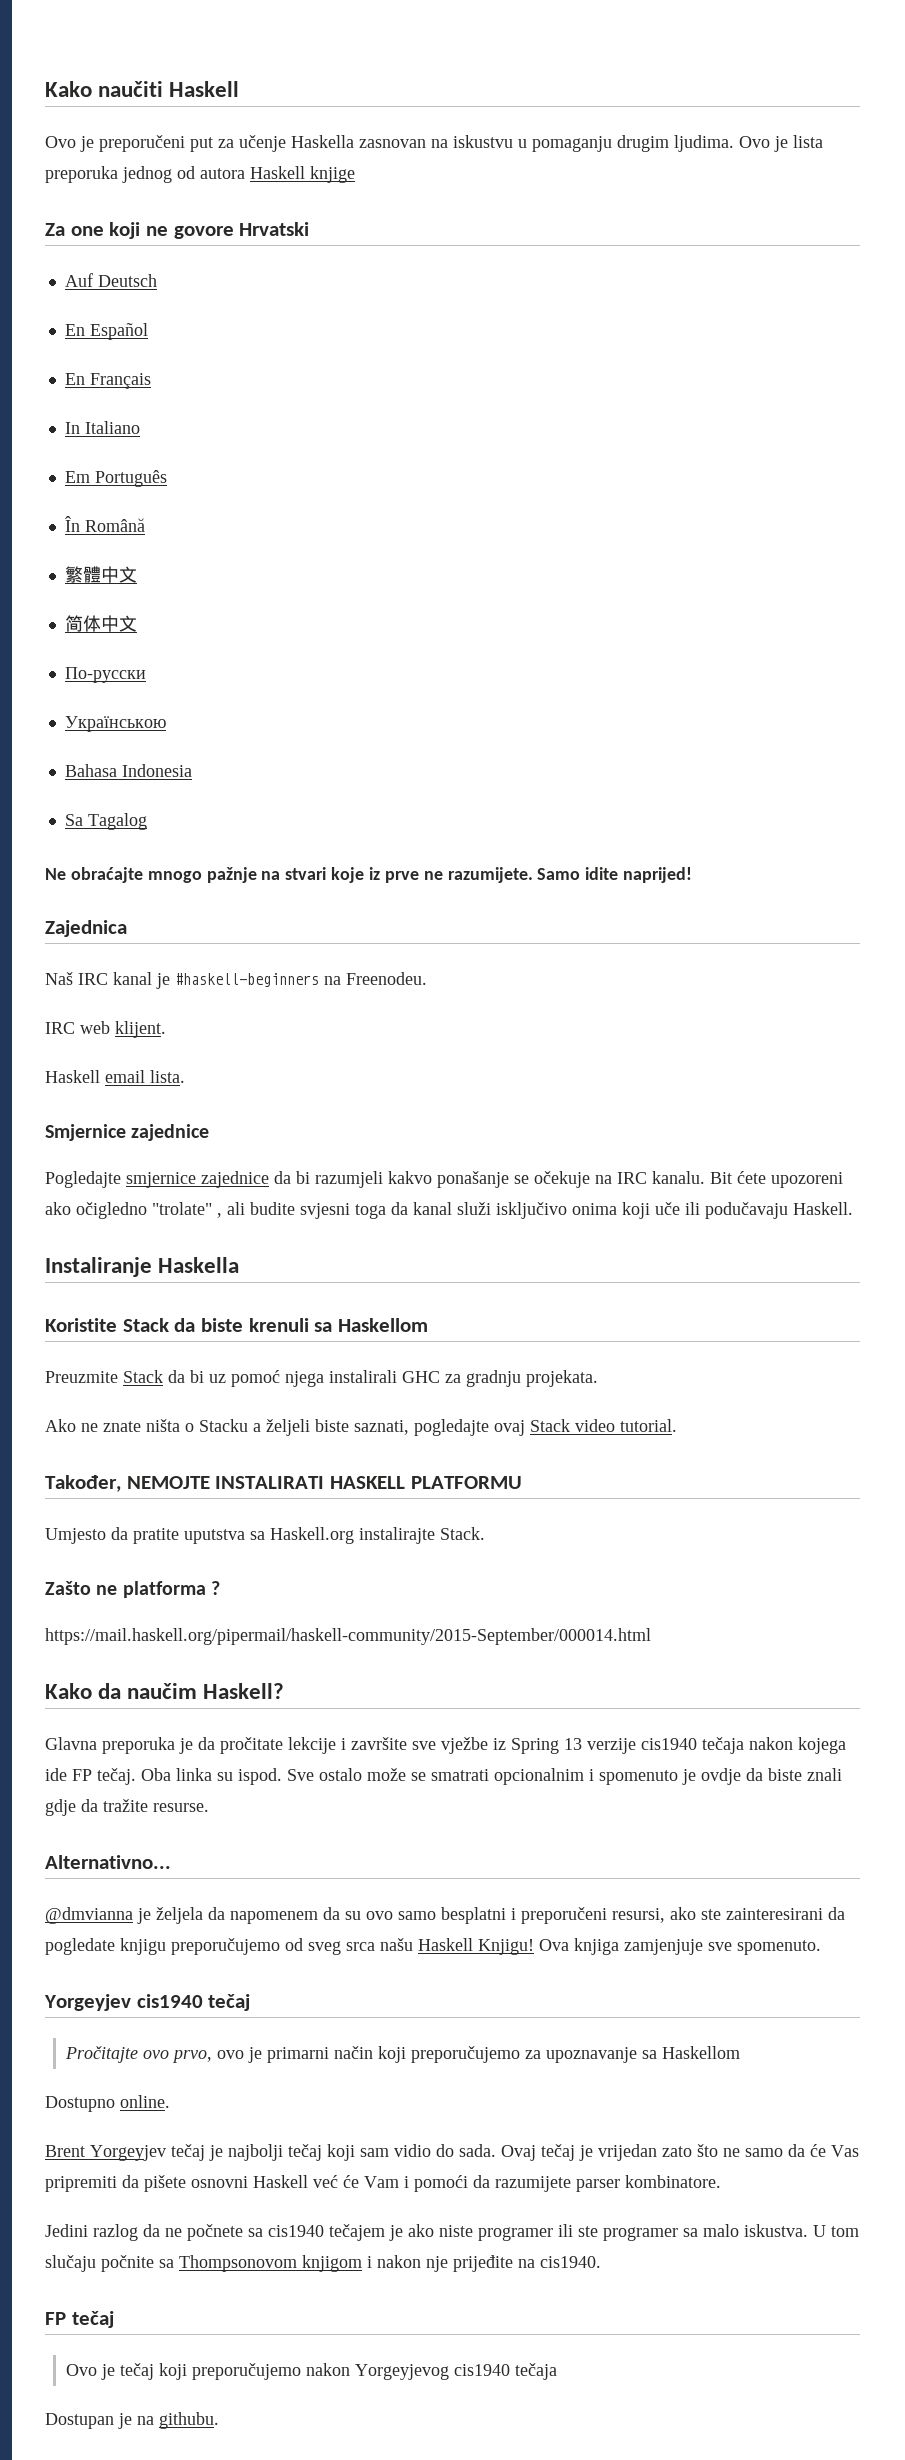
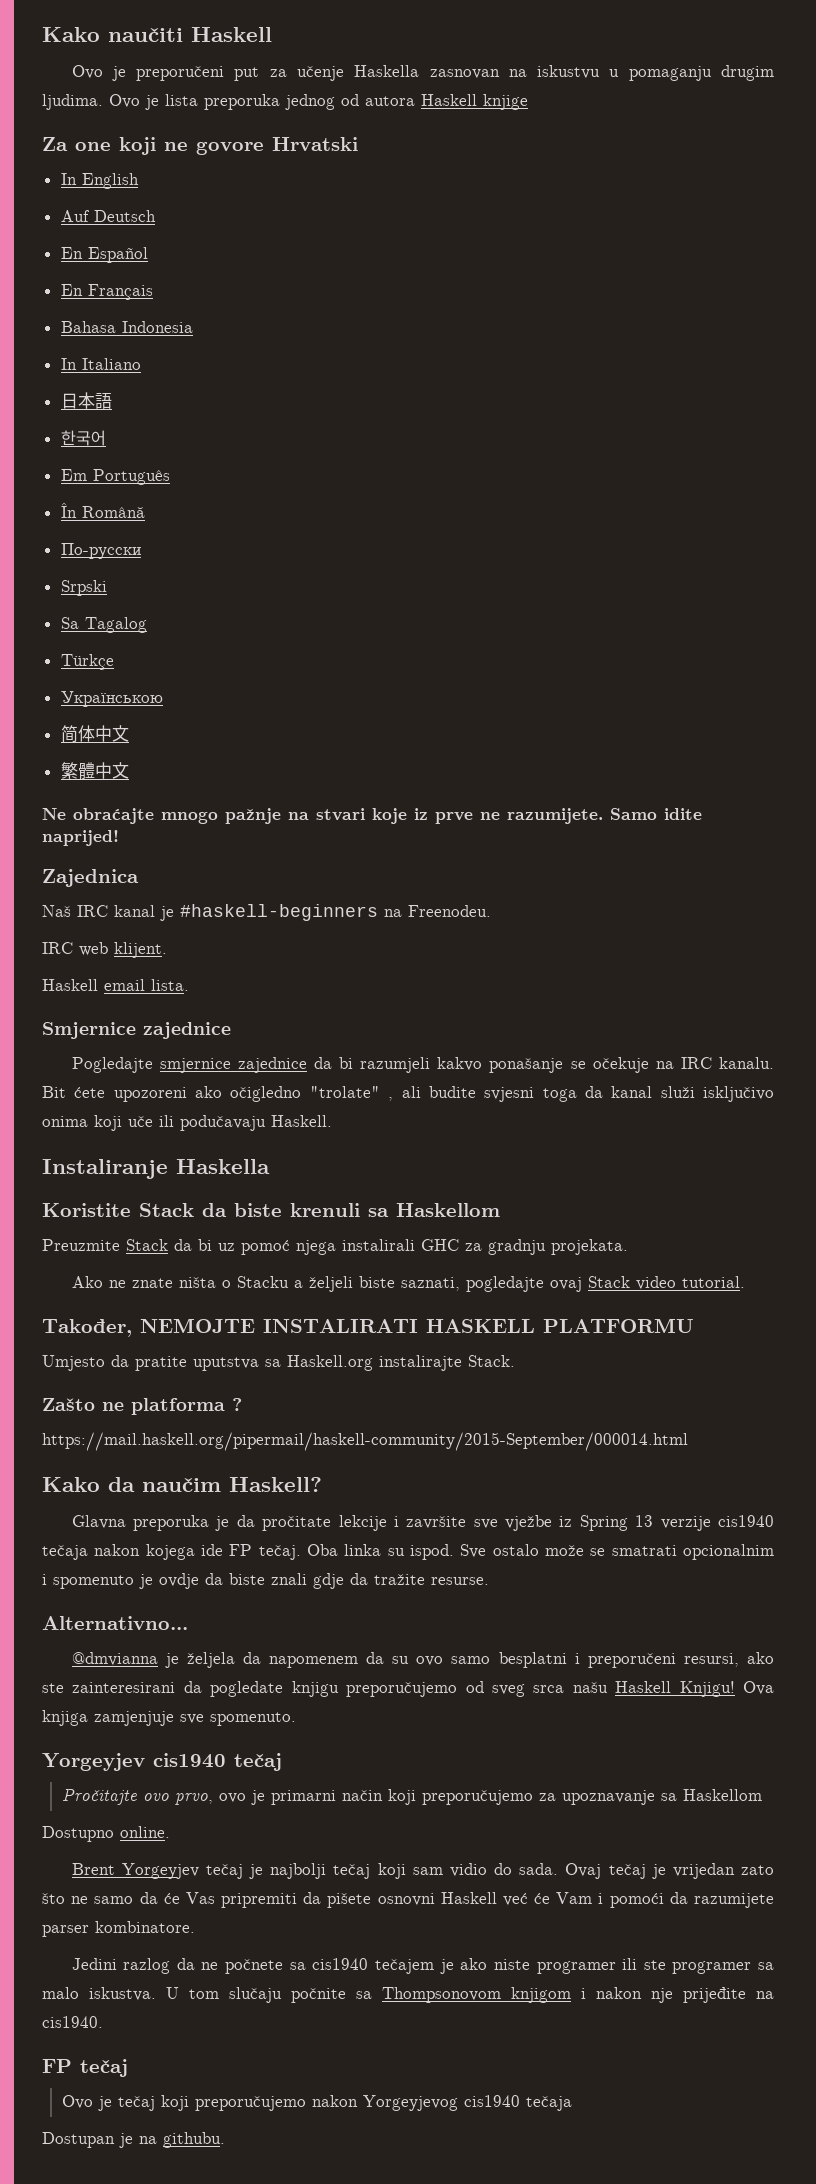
(310, 229) none -> [60,173,139,189] // In English
(151, 381) none -> [60,321,193,333] // Bahasa Indonesia
(140, 427) none -> [60,392,112,409] [60,430,106,446] // 日本語 // 한국어
[64,566,137,583] [64,615,137,632] [64,667,146,683] [64,716,166,732] [64,764,192,777] [64,813,147,830] 繁體中文 // 简体中文 // По-русски // Українською // Bahasa Indonesia // Sa Tagalog -> [60,543,141,559] [60,580,107,596] [60,617,147,633] [60,654,114,670] [60,691,163,707] [60,725,129,743] [60,762,129,779] По-русски // Srpski // Sa Tagalog // Türkçe // Українською // 简体中文 // 繁體中文

